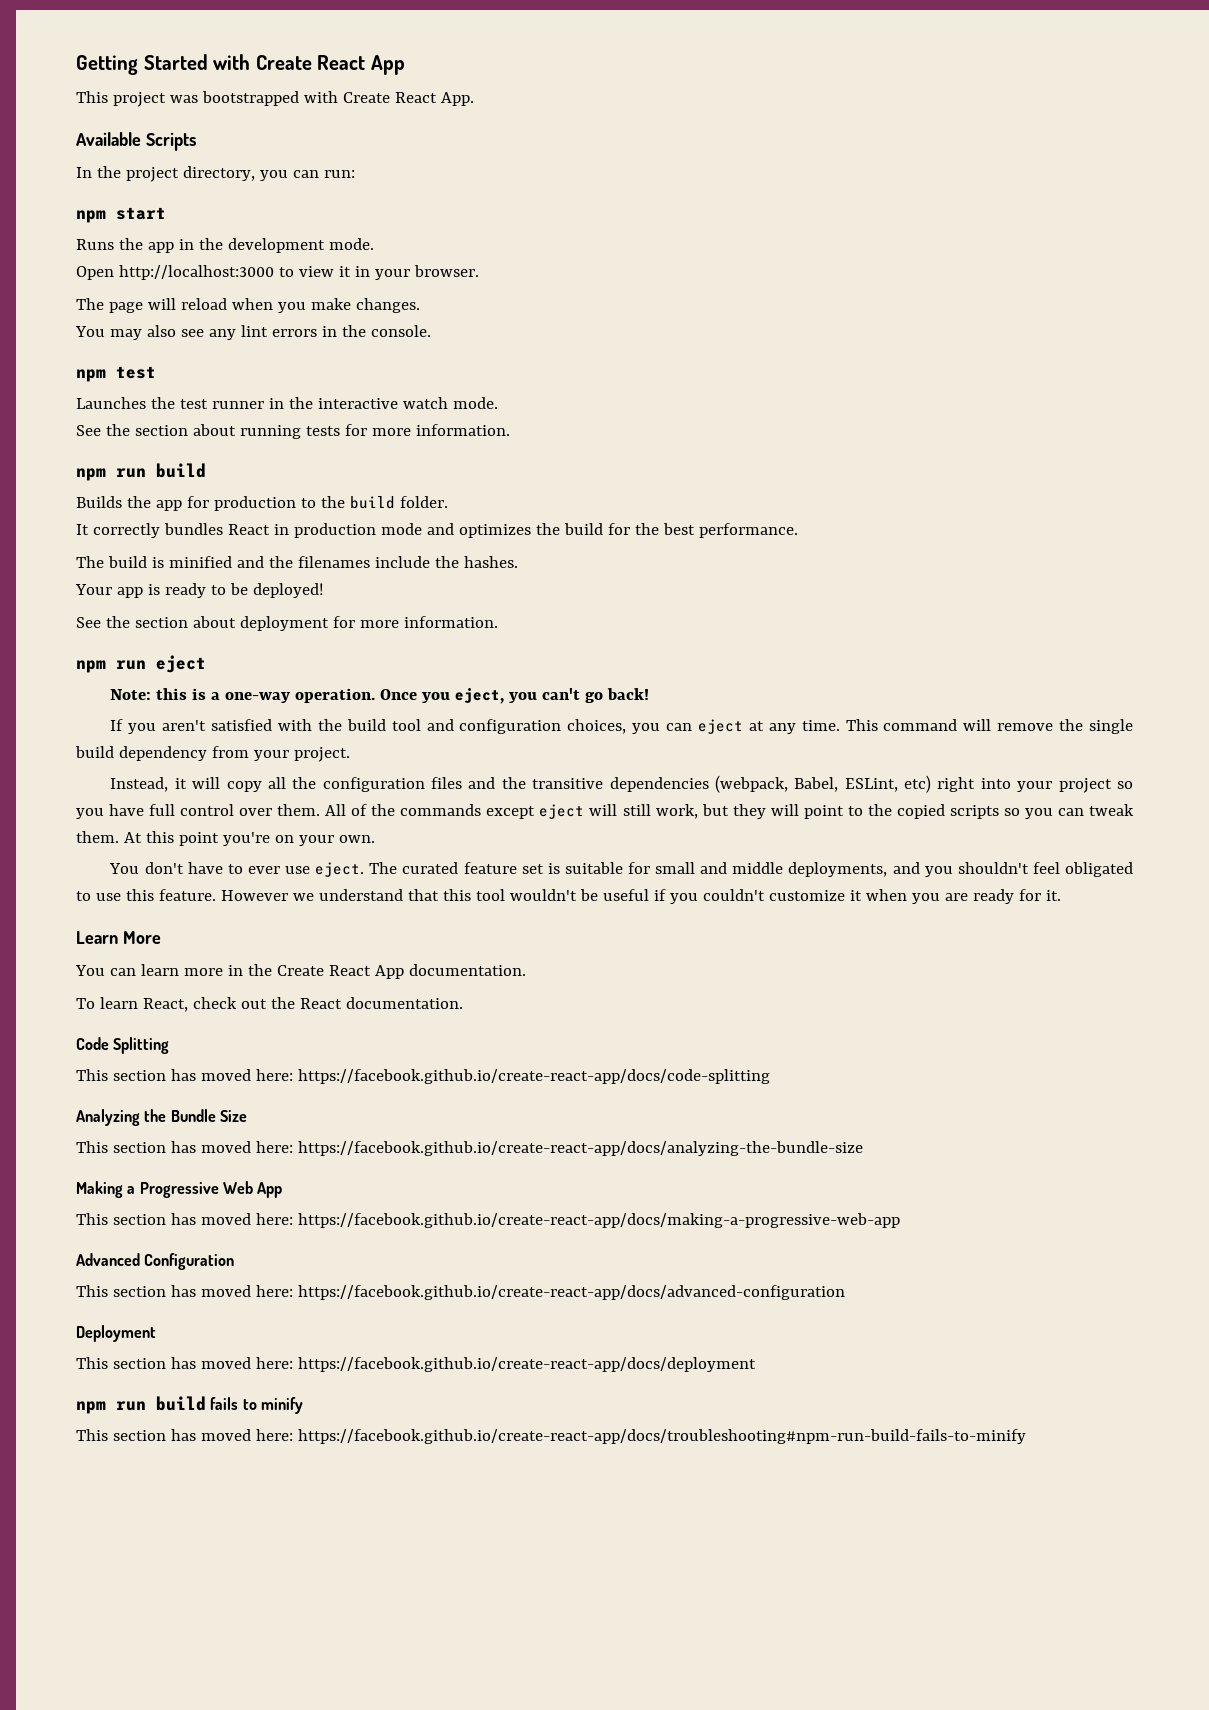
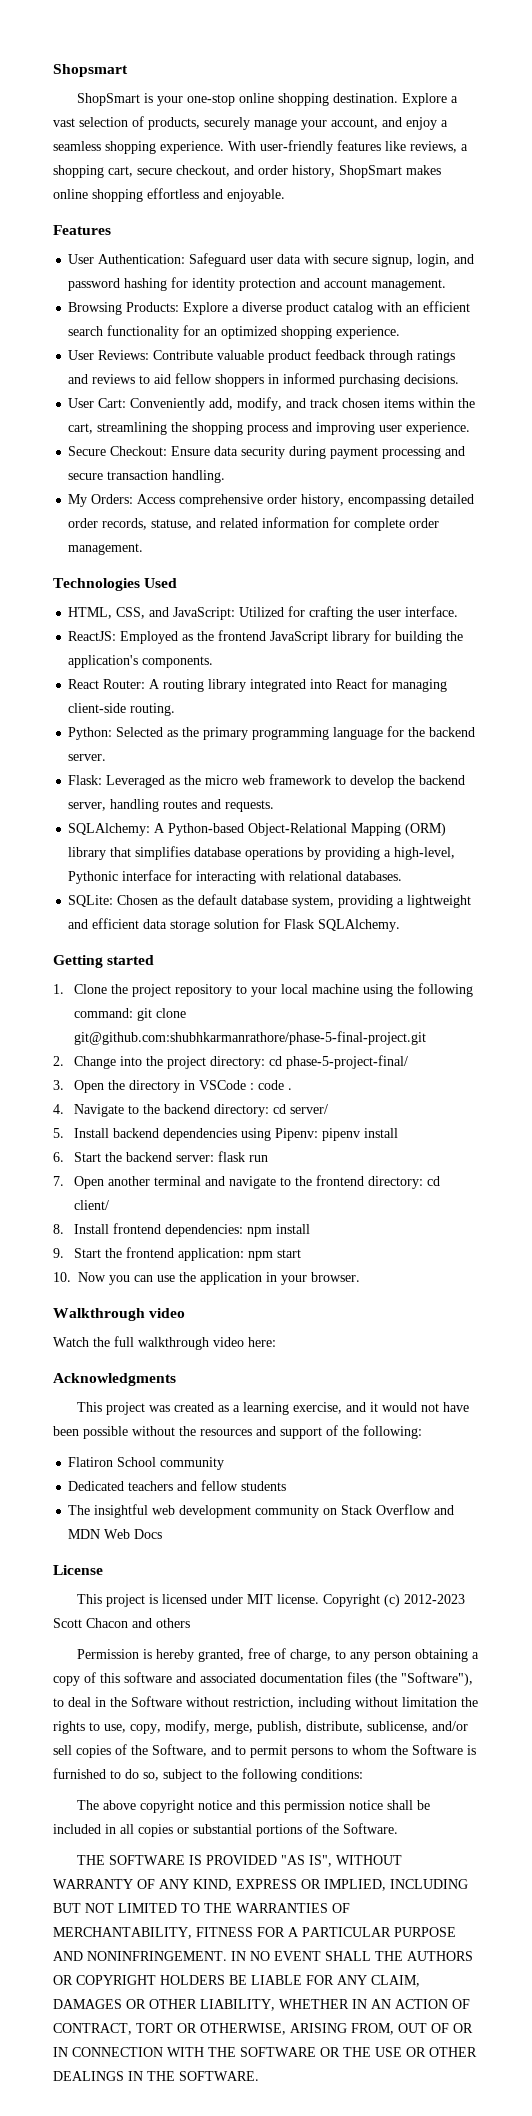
[76,54,405,75] [76,91,474,107] [76,132,196,151] [76,166,355,182] [76,207,166,223] [76,238,374,253] [76,265,479,280] [76,298,420,313] [75,325,431,340] [76,366,156,382] [76,397,498,409] [76,424,510,439] [76,463,206,481] [76,496,448,511] [76,523,798,538] [76,556,518,568] [75,583,324,598] [76,616,498,631] [76,655,206,673] [110,688,650,704] [110,719,1133,734] [75,746,350,762] [110,775,1134,793] [76,804,1135,819] [76,831,375,846] [109,862,1133,877] [76,889,1061,904] [76,931,161,944] [75,964,526,979] [76,997,463,1012] [76,1037,170,1054] [76,1069,770,1084] [76,1109,247,1126] [76,1141,863,1156] [76,1181,283,1198] [76,1213,900,1228] [76,1253,235,1270] [76,1285,845,1300] [76,1325,156,1342] [76,1357,756,1372] [76,1396,303,1414] [76,1429,1026,1444] Getting Started with Create React App // This project was bootstrapped with Create React App. // Available Scripts // In the project directory, you can run: // npm start // Runs the app in the development mode. // Open http://localhost:3000 to view it in your browser. // The page will reload when you make changes. // You may also see any lint errors in the console. // npm test // Launches the test runner in the interactive watch mode. // See the section about running tests for more information. // npm run build // Builds the app for production to the build folder. // It correctly bundles React in production mode and optimizes the build for the best performance. // The build is minified and the filenames include the hashes. // Your app is ready to be deployed! // See the section about deployment for more information. // npm run eject // Note: this is a one-way operation. Once you eject, you can't go back! // If you aren't satisfied with the build tool and configuration choices, you can eject at any time. This command will remove the single build dependency from your project. // Instead, it will copy all the configuration files and the transitive dependencies (webpack, Babel, ESLint, etc) right into your project so you have full control over them. All of the commands except eject will still work, but they will point to the copied scripts so you can tweak them. At this point you're on your own. // You don't have to ever use eject. The curated feature set is suitable for small and middle deployments, and you shouldn't feel obligated to use this feature. However we understand that this tool wouldn't be useful if you couldn't customize it when you are ready for it. // Learn More // You can learn more in the Create React App documentation. // To learn React, check out the React documentation. // Code Splitting // This section has moved here: https://facebook.github.io/create-react-app/docs/code-splitting // Analyzing the Bundle Size // This section has moved here: https://facebook.github.io/create-react-app/docs/analyzing-the-bundle-size // Making a Progressive Web App // This section has moved here: https://facebook.github.io/create-react-app/docs/making-a-progressive-web-app // Advanced Configuration // This section has moved here: https://facebook.github.io/create-react-app/docs/advanced-configuration // Deployment // This section has moved here: https://facebook.github.io/create-react-app/docs/deployment // npm run build fails to minify // This section has moved here: https://facebook.github.io/create-react-app/docs/troubleshooting#npm-run-build-fails-to-minify -> [53,64,128,77] [77,93,459,106] [53,116,448,130] [53,140,468,154] [53,165,441,178] [53,188,285,202] [53,225,111,235] [68,253,475,267] [68,277,447,291] [68,301,471,315] [68,325,401,339] [68,349,456,363] [68,373,460,387] [68,397,476,411] [68,422,471,435] [68,446,466,459] [68,470,226,483] [68,494,475,507] [68,517,440,531] [68,543,144,555] [53,578,178,591] [68,606,459,620] [68,630,464,644] [68,655,214,668] [68,678,448,692] [68,703,176,716] [68,726,476,740] [68,754,107,761] [68,774,466,788] [68,799,275,812] [68,823,447,836] [68,846,456,860] [68,870,403,884] [68,894,472,908] [68,918,401,932] [53,955,155,968] [53,983,474,997] [74,1008,187,1021] [74,1031,427,1045] [53,1055,409,1069] [53,1080,293,1093] [53,1104,329,1117] [53,1128,399,1141] [53,1151,269,1162] [53,1175,441,1189] [74,1200,110,1210] [53,1223,311,1237] [53,1247,302,1261] [53,1272,360,1285] [53,1308,186,1321] [53,1336,276,1350] [53,1373,176,1386] [77,1402,470,1415] [53,1425,422,1439] [68,1457,225,1470] [68,1480,287,1491] [68,1504,455,1518] [68,1529,163,1539] [53,1565,103,1575] [77,1594,466,1607] [53,1618,190,1628] [77,1648,480,1662] [53,1672,473,1686] [53,1696,478,1710] [53,1720,468,1734] [53,1744,476,1758] [53,1768,363,1782] [77,1800,431,1813] [53,1823,398,1837] [77,1855,403,1867] [53,1879,468,1891] [53,1903,350,1913] [53,1927,456,1939] [53,1951,473,1961] [53,1975,420,1987] [53,1999,470,2011] [53,2023,473,2035] [53,2047,477,2057] [53,2071,259,2081] Shopsmart // ShopSmart is your one-stop online shopping destination. Explore a vast selection of products, securely manage your account, and enjoy a seamless shopping experience. With user-friendly features like reviews, a shopping cart, secure checkout, and order history, ShopSmart makes online shopping effortless and enjoyable. // Features // User Authentication: Safeguard user data with secure signup, login, and password hashing for identity protection and account management. // Browsing Products: Explore a diverse product catalog with an efficient search functionality for an optimized shopping experience. // User Reviews: Contribute valuable product feedback through ratings and reviews to aid fellow shoppers in informed purchasing decisions. // User Cart: Conveniently add, modify, and track chosen items within the cart, streamlining the shopping process and improving user experience. // Secure Checkout: Ensure data security during payment processing and secure transaction handling. // My Orders: Access comprehensive order history, encompassing detailed order records, statuse, and related information for complete order management. // Technologies Used // HTML, CSS, and JavaScript: Utilized for crafting the user interface. // ReactJS: Employed as the frontend JavaScript library for building the application's components. // React Router: A routing library integrated into React for managing client-side routing. // Python: Selected as the primary programming language for the backend server. // Flask: Leveraged as the micro web framework to develop the backend server, handling routes and requests. // SQLAlchemy: A Python-based Object-Relational Mapping (ORM) library that simplifies database operations by providing a high-level, Pythonic interface for interacting with relational databases. // SQLite: Chosen as the default database system, providing a lightweight and efficient data storage solution for Flask SQLAlchemy. // Getting started // 1. Clone the project repository to your local machine using the following command: git clone git@github.com:shubhkarmanrathore/phase-5-final-project.git // 2. Change into the project directory: cd phase-5-project-final/ // 3. Open the directory in VSCode : code . // 4. Navigate to the backend directory: cd server/ // 5. Install backend dependencies using Pipenv: pipenv install // 6. Start the backend server: flask run // 7. Open another terminal and navigate to the frontend directory: cd client/ // 8. Install frontend dependencies: npm install // 9. Start the frontend application: npm start // 10. Now you can use the application in your browser. // Walkthrough video // Watch the full walkthrough video here: // Acknowledgments // This project was created as a learning exercise, and it would not have been possible without the resources and support of the following: // Flatiron School community // Dedicated teachers and fellow students // The insightful web development community on Stack Overflow and MDN Web Docs // License // This project is licensed under MIT license. Copyright (c) 2012-2023 Scott Chacon and others // Permission is hereby granted, free of charge, to any person obtaining a copy of this software and associated documentation files (the "Software"), to deal in the Software without restriction, including without limitation the rights to use, copy, modify, merge, publish, distribute, sublicense, and/or sell copies of the Software, and to permit persons to whom the Software is furnished to do so, subject to the following conditions: // The above copyright notice and this permission notice shall be included in all copies or substantial portions of the Software. // THE SOFTWARE IS PROVIDED "AS IS", WITHOUT WARRANTY OF ANY KIND, EXPRESS OR IMPLIED, INCLUDING BUT NOT LIMITED TO THE WARRANTIES OF MERCHANTABILITY, FITNESS FOR A PARTICULAR PURPOSE AND NONINFRINGEMENT. IN NO EVENT SHALL THE AUTHORS OR COPYRIGHT HOLDERS BE LIABLE FOR ANY CLAIM, DAMAGES OR OTHER LIABILITY, WHETHER IN AN ACTION OF CONTRACT, TORT OR OTHERWISE, ARISING FROM, OUT OF OR IN CONNECTION WITH THE SOFTWARE OR THE USE OR OTHER DEALINGS IN THE SOFTWARE.

